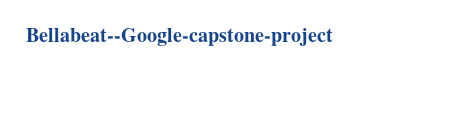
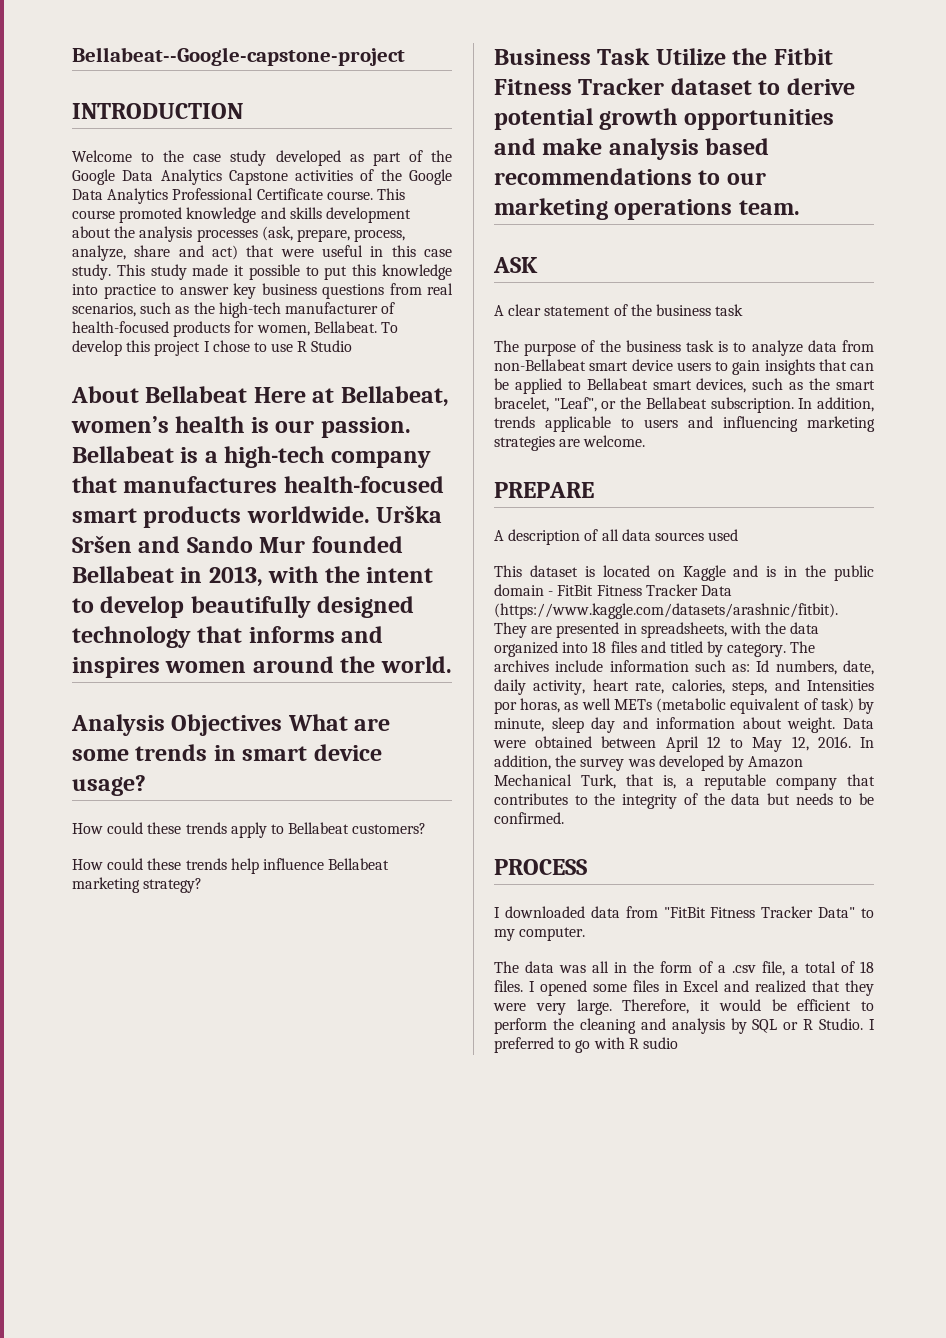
(333, 37) none -> [72,103,243,119] [72,150,452,166] [72,169,452,185] [72,188,405,204] [72,207,411,223] [72,226,406,242] [72,245,452,261] [72,264,452,280] [72,283,453,299] [72,302,396,318] [72,321,398,337] [72,340,353,356] [71,386,449,407] [71,416,411,438] [72,446,431,468] [72,476,444,493] [72,505,443,528] [72,535,403,553] [72,566,434,587] [72,596,415,618] [72,626,384,648] [72,656,452,678] [71,714,391,736] [72,744,382,761] [72,775,146,796] [72,822,427,838] [72,858,390,874] [72,877,203,893] [494,48,833,65] [494,78,855,95] [494,108,834,130] [494,138,770,160] [494,168,766,185] [494,198,800,220] [493,257,538,273] [494,304,744,316] [494,340,874,356] [494,359,874,375] [494,378,875,394] [494,397,874,413] [494,416,875,432] [494,435,646,451] [494,482,594,498] [494,529,739,545] [494,565,874,581] [494,584,732,596] [494,603,838,619] [494,622,820,638] [494,641,816,657] [494,660,874,675] [494,679,874,695] [494,698,874,714] [494,717,874,733] [493,736,874,752] [494,755,804,771] [494,774,875,790] [494,793,874,809] [494,812,564,824] [494,859,587,875] [494,906,874,918] [494,927,586,941] [494,961,874,976] [494,980,874,996] [493,999,874,1015] [494,1018,875,1034] [494,1037,678,1053] // INTRODUCTION // Welcome to the case study developed as part of the Google Data Analytics Capstone activities of the Google Data Analytics Professional Certificate course. This course promoted knowledge and skills development about the analysis processes (ask, prepare, process, analyze, share and act) that were useful in this case study. This study made it possible to put this knowledge into practice to answer key business questions from real scenarios, such as the high-tech manufacturer of health-focused products for women, Bellabeat. To develop this project I chose to use R Studio // About Bellabeat Here at Bellabeat, women’s health is our passion. Bellabeat is a high-tech company that manufactures health-focused smart products worldwide. Urška Sršen and Sando Mur founded Bellabeat in 2013, with the intent to develop beautifully designed technology that informs and inspires women around the world. // Analysis Objectives What are some trends in smart device usage? // How could these trends apply to Bellabeat customers? // How could these trends help influence Bellabeat marketing strategy? // Business Task Utilize the Fitbit Fitness Tracker dataset to derive potential growth opportunities and make analysis based recommendations to our marketing operations team. // ASK // A clear statement of the business task // The purpose of the business task is to analyze data from non-Bellabeat smart device users to gain insights that can be applied to Bellabeat smart devices, such as the smart bracelet, "Leaf", or the Bellabeat subscription. In addition, trends applicable to users and influencing marketing strategies are welcome. // PREPARE // A description of all data sources used // This dataset is located on Kaggle and is in the public domain - FitBit Fitness Tracker Data (https://www.kaggle.com/datasets/arashnic/fitbit). They are presented in spreadsheets, with the data organized into 18 files and titled by category. The archives include information such as: Id numbers, date, daily activity, heart rate, calories, steps, and Intensities por horas, as well METs (metabolic equivalent of task) by minute, sleep day and information about weight. Data were obtained between April 12 to May 12, 2016. In addition, the survey was developed by Amazon Mechanical Turk, that is, a reputable company that contributes to the integrity of the data but needs to be confirmed. // PROCESS // I downloaded data from "FitBit Fitness Tracker Data" to my computer. // The data was all in the form of a .csv file, a total of 18 files. I opened some files in Excel and realized that they were very large. Therefore, it would be efficient to perform the cleaning and analysis by SQL or R Studio. I preferred to go with R sudio

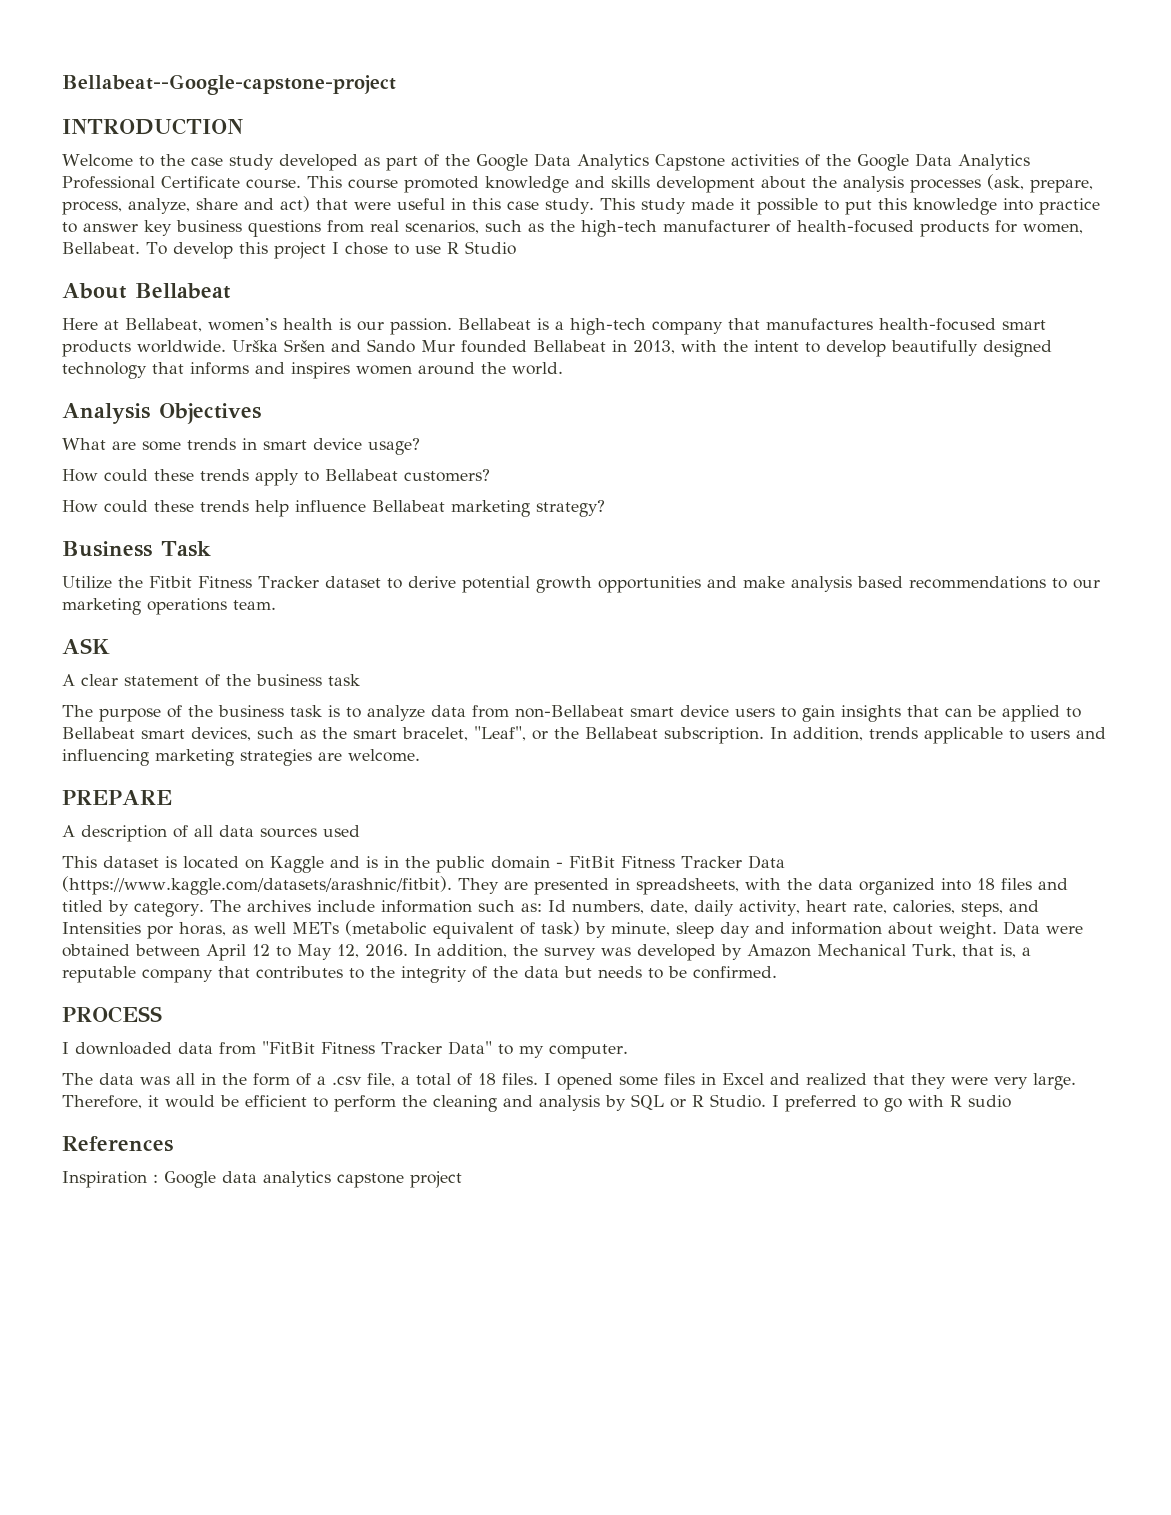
(248, 394) none -> (231, 291) //
(283, 725) none -> (261, 413) //
(651, 56) none -> (211, 549) //
(678, 1043) none -> [62,1136,173,1152] [62,1171,462,1188] // References // Inspiration : Google data analytics capstone project

